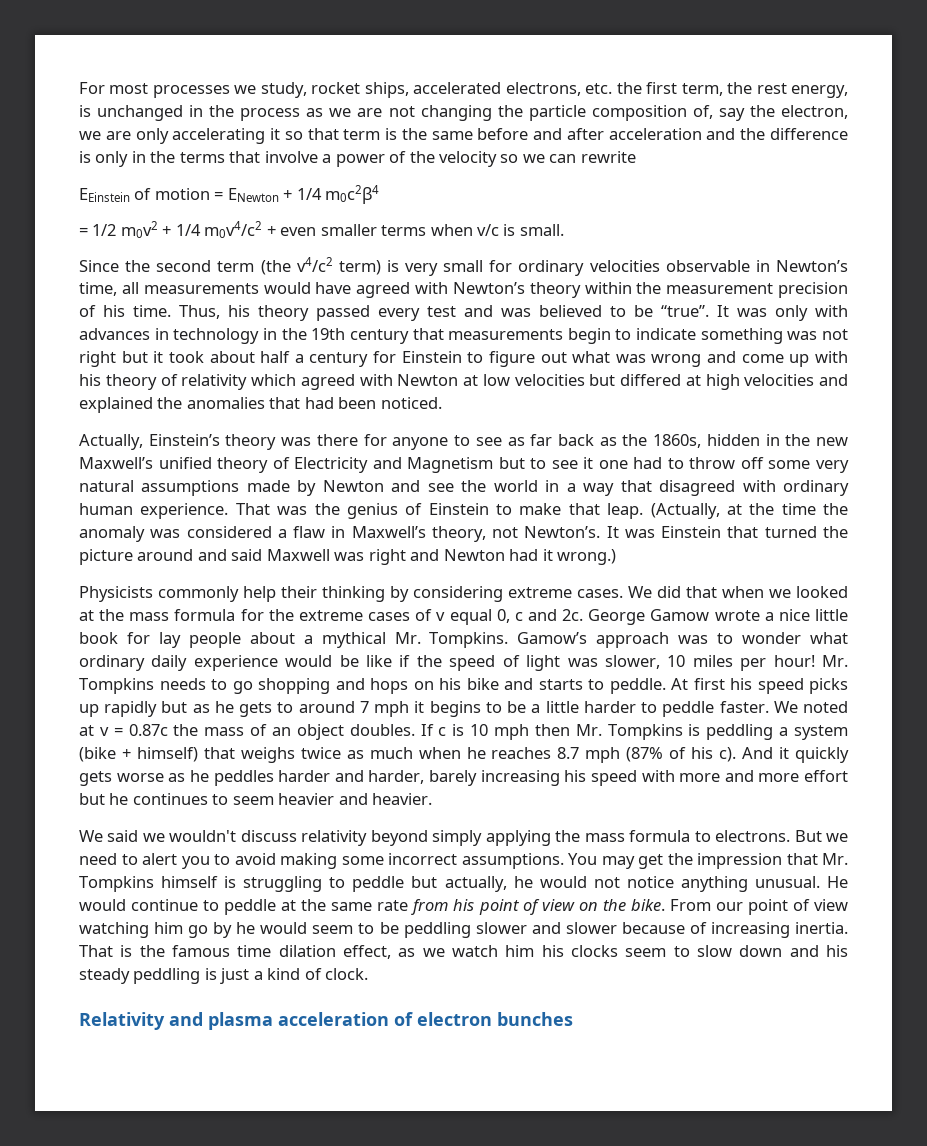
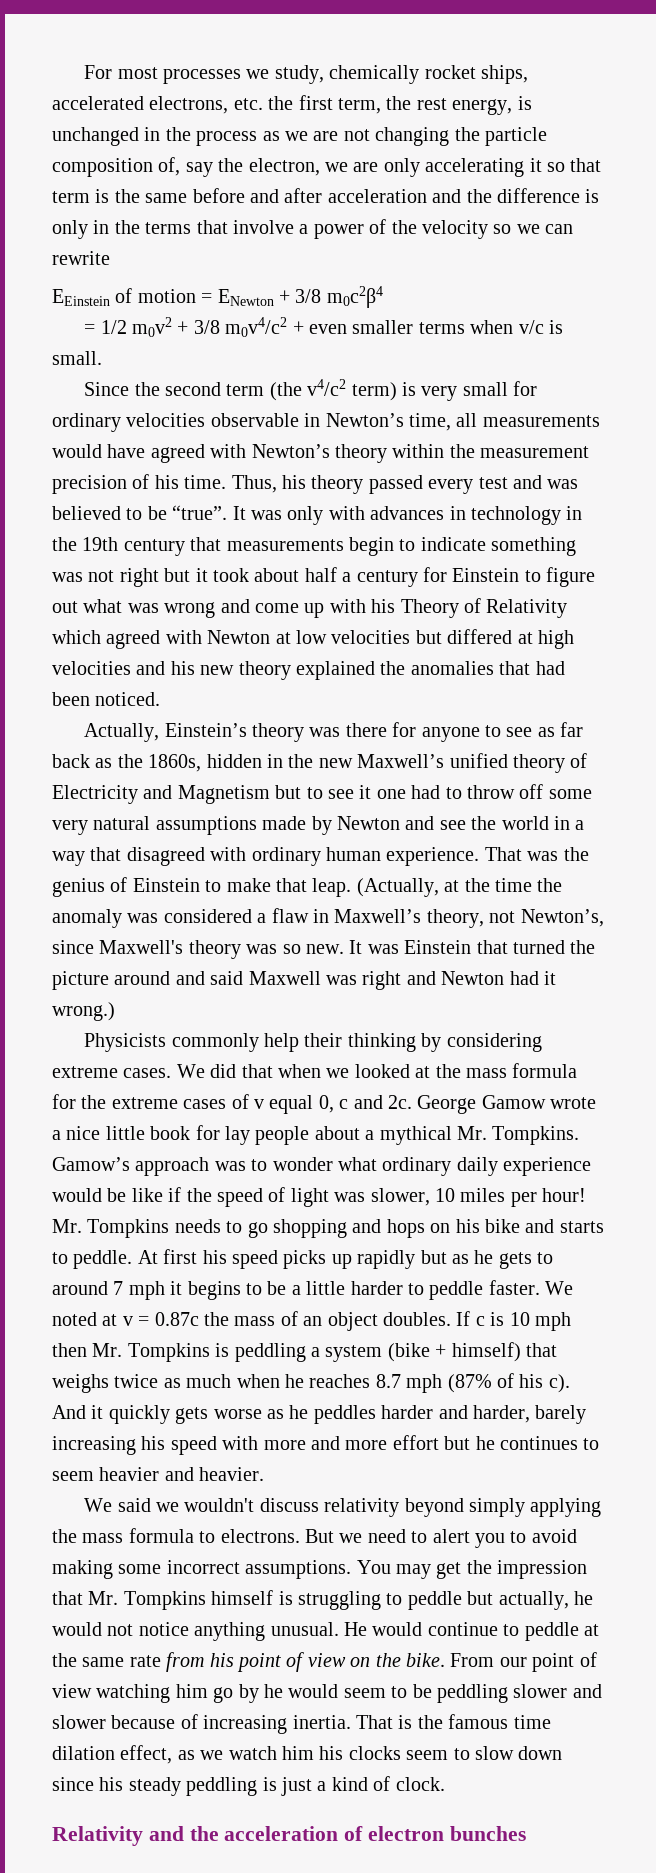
(307, 90) none -> [329,65,420,84] chemically
[296,188,322,200] 1/4 -> [295,289,322,303] 3/8
[175,224,201,236] 1/4 -> [193,320,220,334] 3/8
[105,374,248,390] theory of relativity -> [400,598,568,618] Theory of Relativity
(848, 380) none -> [170,661,291,680] his new theory
[524,526,601,538] Newton’s. -> [520,909,604,927] [52,940,344,959] Newton’s, since Maxwell's theory was so new.
[789,945,819,957] and -> [52,1777,94,1791] since
[208,1012,273,1030] plasma -> [189,1826,219,1841] the

